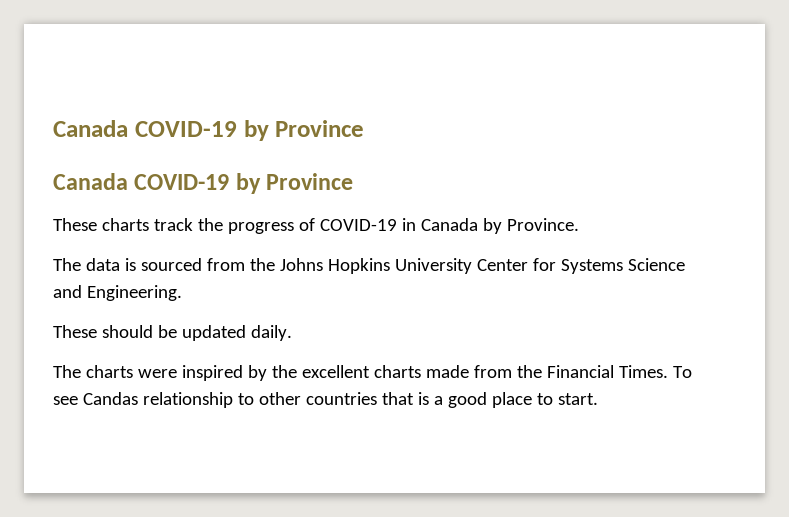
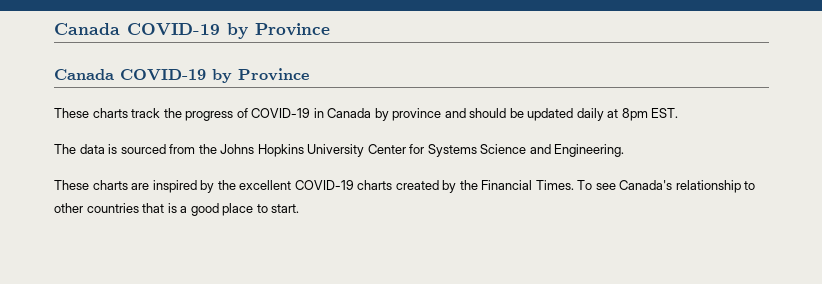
[506,218,579,231] Province. -> [392,108,679,121] province and should be updated daily at 8pm EST.
[101,325,292,341] [53,365,512,381] should be updated daily. // The charts were inspired by the excellent charts made from -> [92,180,457,193] charts are inspired by the excellent COVID-19 charts created by
[82,392,138,405] Candas -> [619,180,673,190] Canada's

